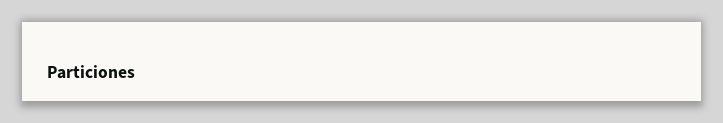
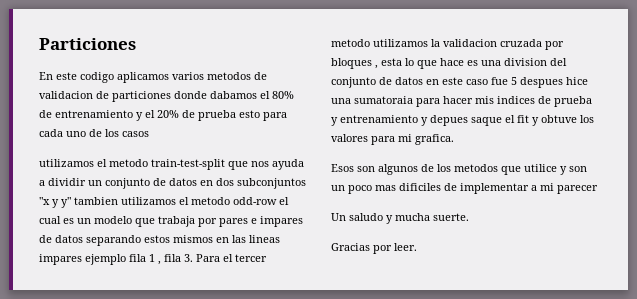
(135, 72) none -> [39,72,267,83] [39,91,294,102] [39,110,287,121] [39,129,149,137] [39,159,304,170] [39,178,306,189] [39,197,289,208] [39,216,303,227] [39,235,280,246] [39,254,267,265] [331,39,564,50] [331,58,567,69] [331,77,588,88] [331,96,592,107] [331,115,594,126] [331,134,454,145] [331,164,587,175] [331,183,598,194] [331,213,469,224] [331,243,417,254] // En este codigo aplicamos varios metodos de validacion de particiones donde dabamos el 80% de entrenamiento y el 20% de prueba esto para cada uno de los casos // utilizamos el metodo train-test-split que nos ayuda a dividir un conjunto de datos en dos subconjuntos "x y y" tambien utilizamos el metodo odd-row el cual es un modelo que trabaja por pares e impares de datos separando estos mismos en las lineas impares ejemplo fila 1 , fila 3. Para el tercer metodo utilizamos la validacion cruzada por bloques , esta lo que hace es una division del conjunto de datos en este caso fue 5 despues hice una sumatoraia para hacer mis indices de prueba y entrenamiento y depues saque el fit y obtuve los valores para mi grafica. // Esos son algunos de los metodos que utilice y son un poco mas dificiles de implementar a mi parecer // Un saludo y mucha suerte. // Gracias por leer.

